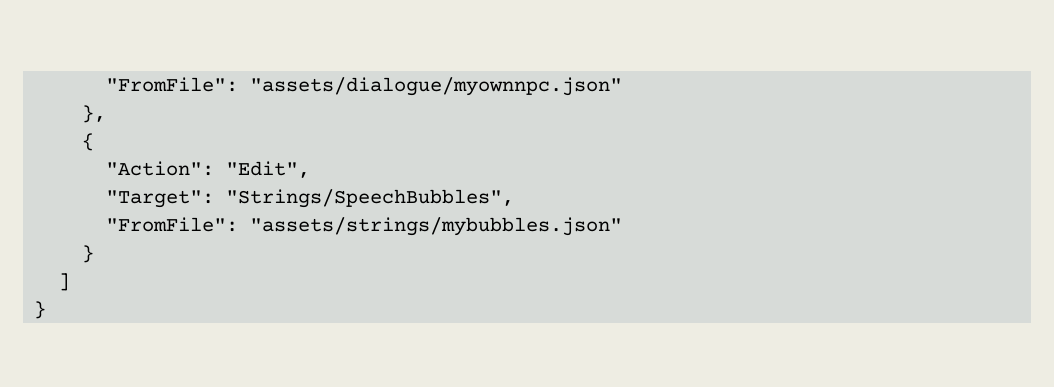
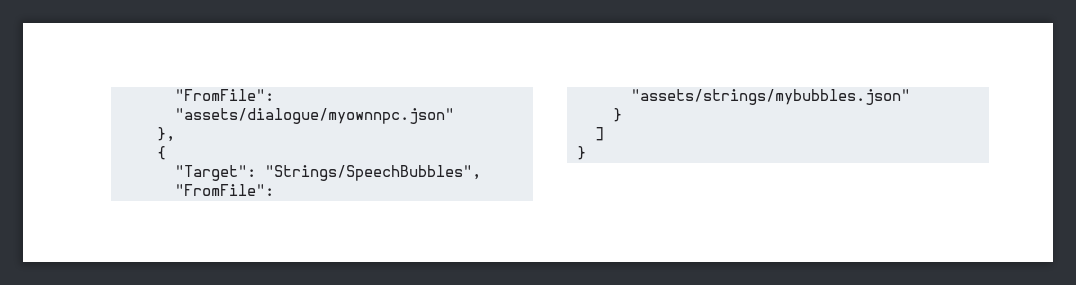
[106,161,311,178] // "Action": "Edit", -> (166, 153) none

